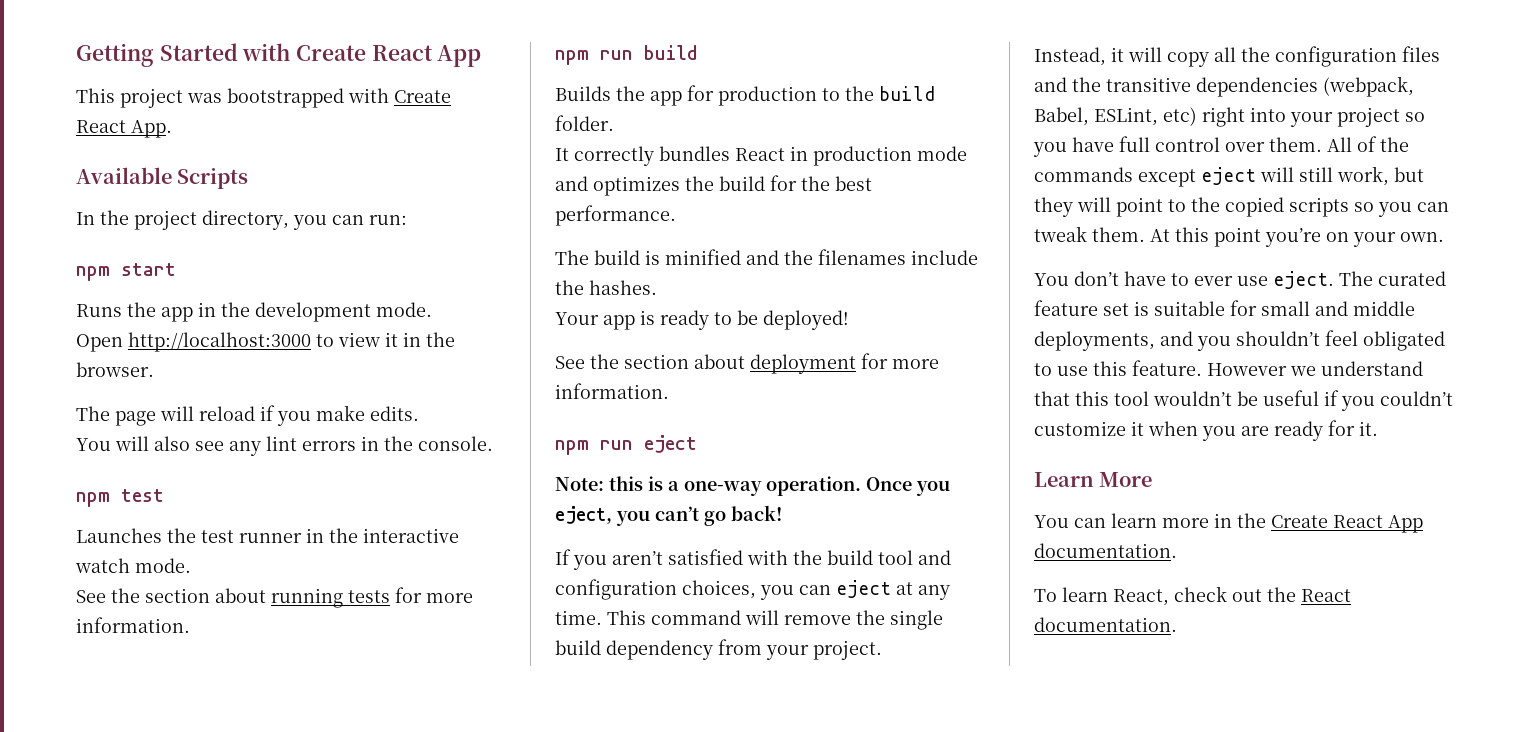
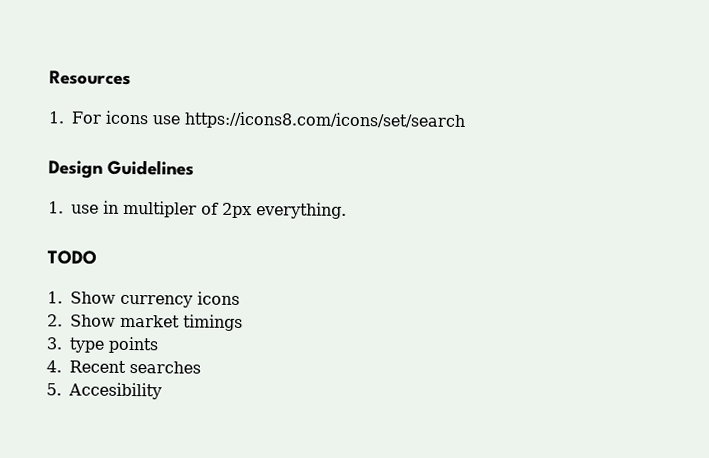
[76,43,482,67] [76,88,451,108] [76,120,172,138] [76,167,249,189] [76,210,407,230] [76,263,176,281] [76,302,432,322] [76,332,455,352] [76,362,154,377] [76,405,419,426] [76,436,493,456] [76,489,164,507] [76,528,459,543] [75,558,191,573] [76,587,473,608] [76,617,190,633] [555,45,698,65] [555,85,935,106] [555,115,614,131] [555,146,967,166] [555,175,872,196] [555,205,676,226] [555,249,978,265] [555,280,657,295] [555,310,849,330] [555,353,939,374] [555,383,669,399] [555,435,697,455] [555,476,950,496] [555,505,782,526] [555,549,951,570] [555,579,950,600] [555,610,943,630] [555,639,882,660] [1034,46,1440,67] [1034,76,1414,97] [1034,107,1425,127] [1033,136,1409,157] [1034,166,1424,187] [1034,197,1449,217] [1034,226,1444,247] [1034,271,1446,289] [1034,300,1415,316] [1034,330,1445,351] [1034,360,1423,376] [1034,390,1453,411] [1034,420,1378,441] [1034,472,1153,487] [1034,513,1423,533] [1034,543,1177,558] [1034,586,1351,606] [1034,617,1177,632] Getting Started with Create React App // This project was bootstrapped with Create React App. // Available Scripts // In the project directory, you can run: // npm start // Runs the app in the development mode. // Open http://localhost:3000 to view it in the browser. // The page will reload if you make edits. // You will also see any lint errors in the console. // npm test // Launches the test runner in the interactive watch mode. // See the section about running tests for more information. // npm run build // Builds the app for production to the build folder. // It correctly bundles React in production mode and optimizes the build for the best performance. // The build is minified and the filenames include the hashes. // Your app is ready to be deployed! // See the section about deployment for more information. // npm run eject // Note: this is a one-way operation. Once you eject, you can’t go back! // If you aren’t satisfied with the build tool and configuration choices, you can eject at any time. This command will remove the single build dependency from your project. // Instead, it will copy all the configuration files and the transitive dependencies (webpack, Babel, ESLint, etc) right into your project so you have full control over them. All of the commands except eject will still work, but they will point to the copied scripts so you can tweak them. At this point you’re on your own. // You don’t have to ever use eject. The curated feature set is suitable for small and middle deployments, and you shouldn’t feel obligated to use this feature. However we understand that this tool wouldn’t be useful if you couldn’t customize it when you are ready for it. // Learn More // You can learn more in the Create React App documentation. // To learn React, check out the React documentation. -> [49,70,131,85] [48,110,466,130] [48,159,195,179] [48,200,347,219] [47,250,97,265] [47,291,240,308] [47,314,243,332] [46,336,159,354] [46,360,201,374] [46,382,162,400] Resources // 1. For icons use https://icons8.com/icons/set/search // Design Guidelines // 1. use in multipler of 2px everything. // TODO // 1. Show currency icons // 2. Show market timings // 3. type points // 4. Recent searches // 5. Accesibility

